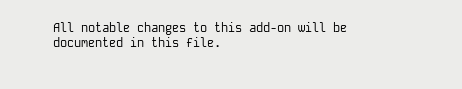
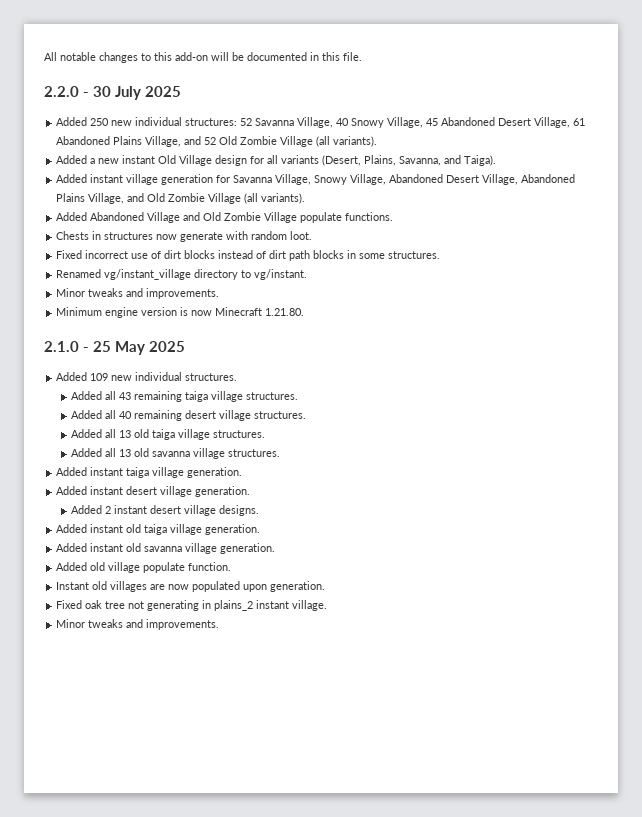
(221, 42) none -> [44,86,182,100] [56,117,586,128] [56,136,378,147] [56,155,497,166] [56,174,576,185] [56,193,306,204] [56,212,394,223] [56,231,313,242] [56,250,441,261] [56,269,308,280] [56,288,220,299] [56,307,305,318] [44,341,186,355] [56,372,238,381] [70,391,298,402] [70,410,306,421] [70,429,265,440] [70,448,280,459] [56,467,243,478] [56,486,251,497] [70,505,259,516] [56,524,261,535] [56,543,276,554] [56,562,232,573] [56,581,326,592] [56,600,328,611] [56,619,220,630] // 2.2.0 - 30 July 2025 // Added 250 new individual structures: 52 Savanna Village, 40 Snowy Village, 45 Abandoned Desert Village, 61 Abandoned Plains Village, and 52 Old Zombie Village (all variants). // Added a new instant Old Village design for all variants (Desert, Plains, Savanna, and Taiga). // Added instant village generation for Savanna Village, Snowy Village, Abandoned Desert Village, Abandoned Plains Village, and Old Zombie Village (all variants). // Added Abandoned Village and Old Zombie Village populate functions. // Chests in structures now generate with random loot. // Fixed incorrect use of dirt blocks instead of dirt path blocks in some structures. // Renamed vg/instant_village directory to vg/instant. // Minor tweaks and improvements. // Minimum engine version is now Minecraft 1.21.80. // 2.1.0 - 25 May 2025 // Added 109 new individual structures. // Added all 43 remaining taiga village structures. // Added all 40 remaining desert village structures. // Added all 13 old taiga village structures. // Added all 13 old savanna village structures. // Added instant taiga village generation. // Added instant desert village generation. // Added 2 instant desert village designs. // Added instant old taiga village generation. // Added instant old savanna village generation. // Added old village populate function. // Instant old villages are now populated upon generation. // Fixed oak tree not generating in plains_2 instant village. // Minor tweaks and improvements.

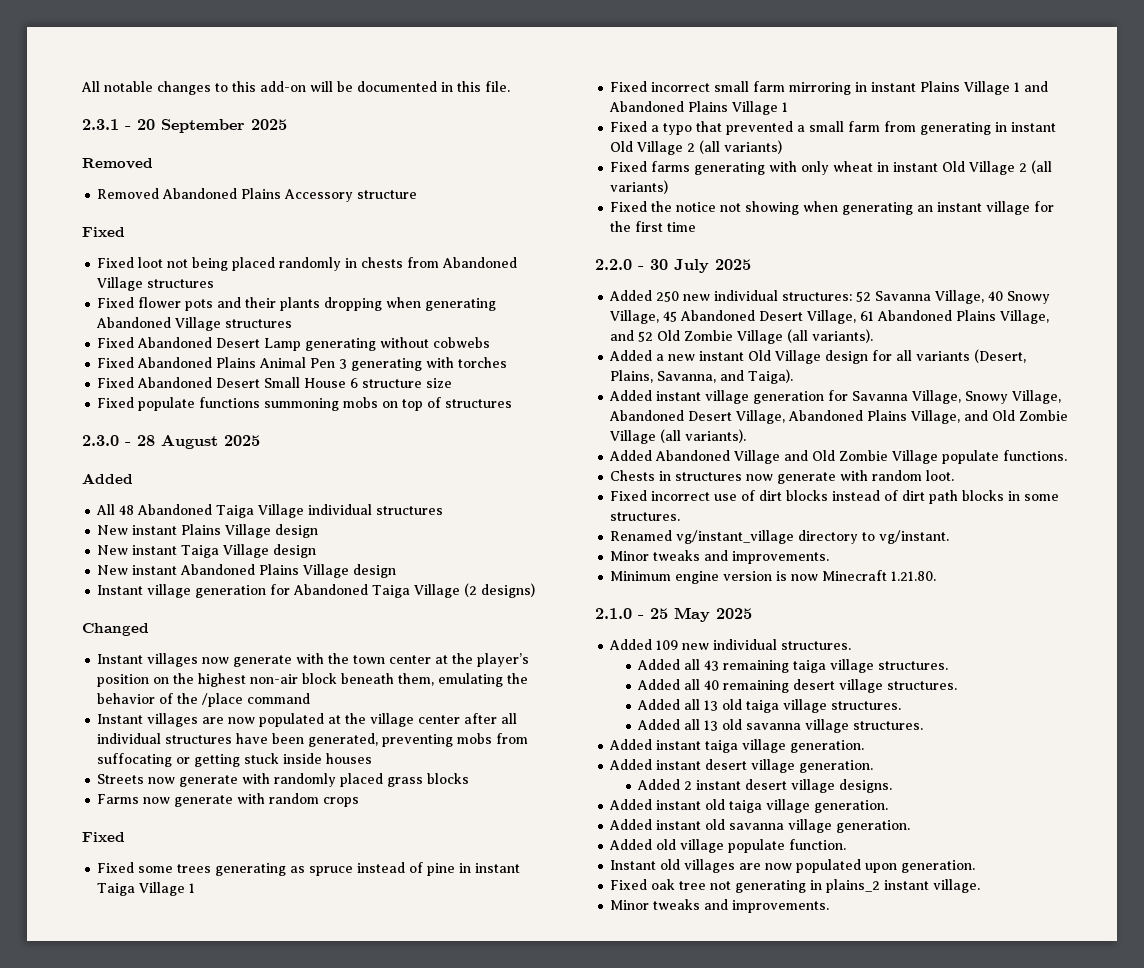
(362, 56) none -> [82,119,287,133] [82,158,153,169] [97,188,418,202] [82,227,125,237] [97,257,518,271] [97,277,215,291] [97,297,497,311] [96,317,293,331] [97,337,491,351] [97,357,508,371] [97,377,453,388] [97,397,513,411] [82,435,260,449] [82,473,133,484] [96,504,444,518] [97,524,319,538] [97,544,317,558] [97,564,397,578] [97,583,536,598] [82,623,149,636] [97,653,530,667] [97,673,529,687] [97,693,311,707] [97,713,518,727] [97,733,529,747] [97,753,373,767] [97,773,470,787] [97,793,360,807] [82,832,125,842] [97,862,521,876] [97,882,196,896] [610,81,1049,95] [609,101,789,115] [610,121,1057,135] [610,140,783,155] [610,160,1053,175] [610,180,669,194] [610,201,1055,215] [610,221,697,232] // 2.3.1 - 20 September 2025 // Removed // Removed Abandoned Plains Accessory structure // Fixed // Fixed loot not being placed randomly in chests from Abandoned Village structures // Fixed flower pots and their plants dropping when generating Abandoned Village structures // Fixed Abandoned Desert Lamp generating without cobwebs // Fixed Abandoned Plains Animal Pen 3 generating with torches // Fixed Abandoned Desert Small House 6 structure size // Fixed populate functions summoning mobs on top of structures // 2.3.0 - 28 August 2025 // Added // All 48 Abandoned Taiga Village individual structures // New instant Plains Village design // New instant Taiga Village design // New instant Abandoned Plains Village design // Instant village generation for Abandoned Taiga Village (2 designs) // Changed // Instant villages now generate with the town center at the player’s position on the highest non-air block beneath them, emulating the behavior of the /place command // Instant villages are now populated at the village center after all individual structures have been generated, preventing mobs from suffocating or getting stuck inside houses // Streets now generate with randomly placed grass blocks // Farms now generate with random crops // Fixed // Fixed some trees generating as spruce instead of pine in instant Taiga Village 1 // Fixed incorrect small farm mirroring in instant Plains Village 1 and Abandoned Plains Village 1 // Fixed a typo that prevented a small farm from generating in instant Old Village 2 (all variants) // Fixed farms generating with only wheat in instant Old Village 2 (all variants) // Fixed the notice not showing when generating an instant village for the first time

